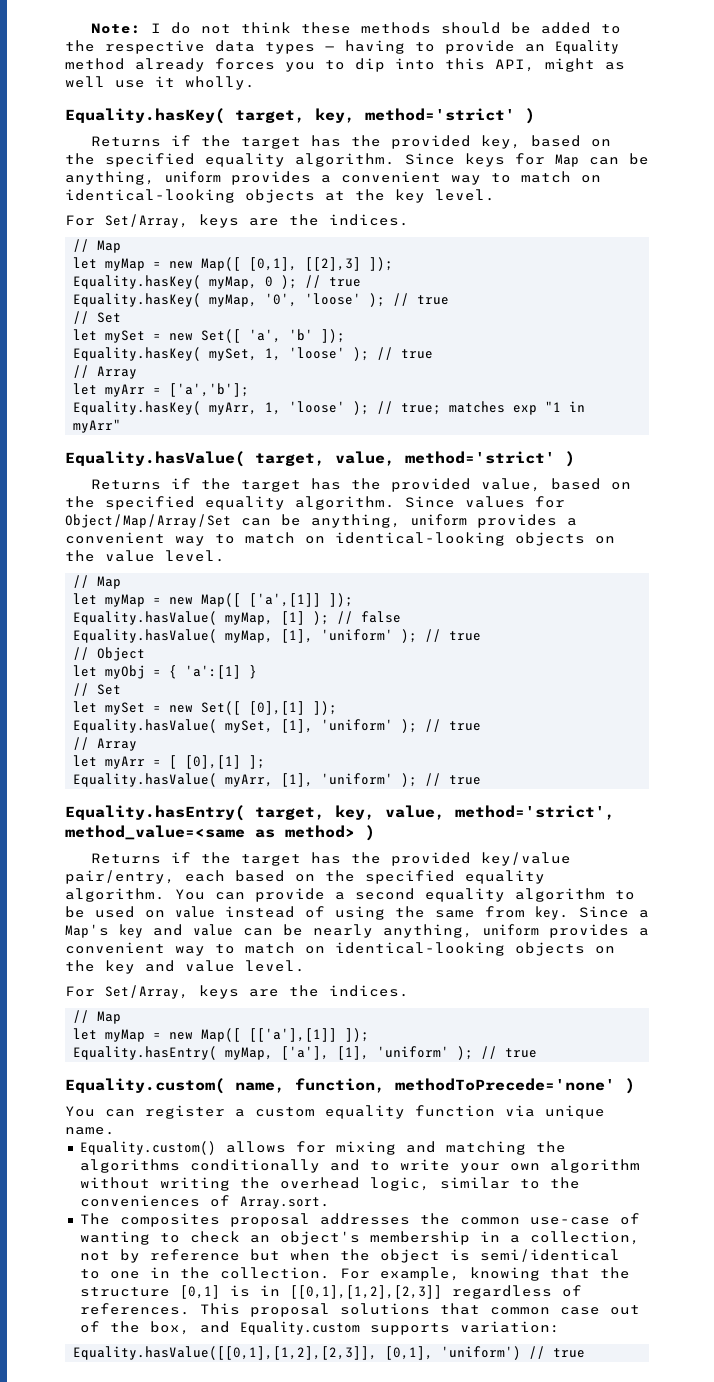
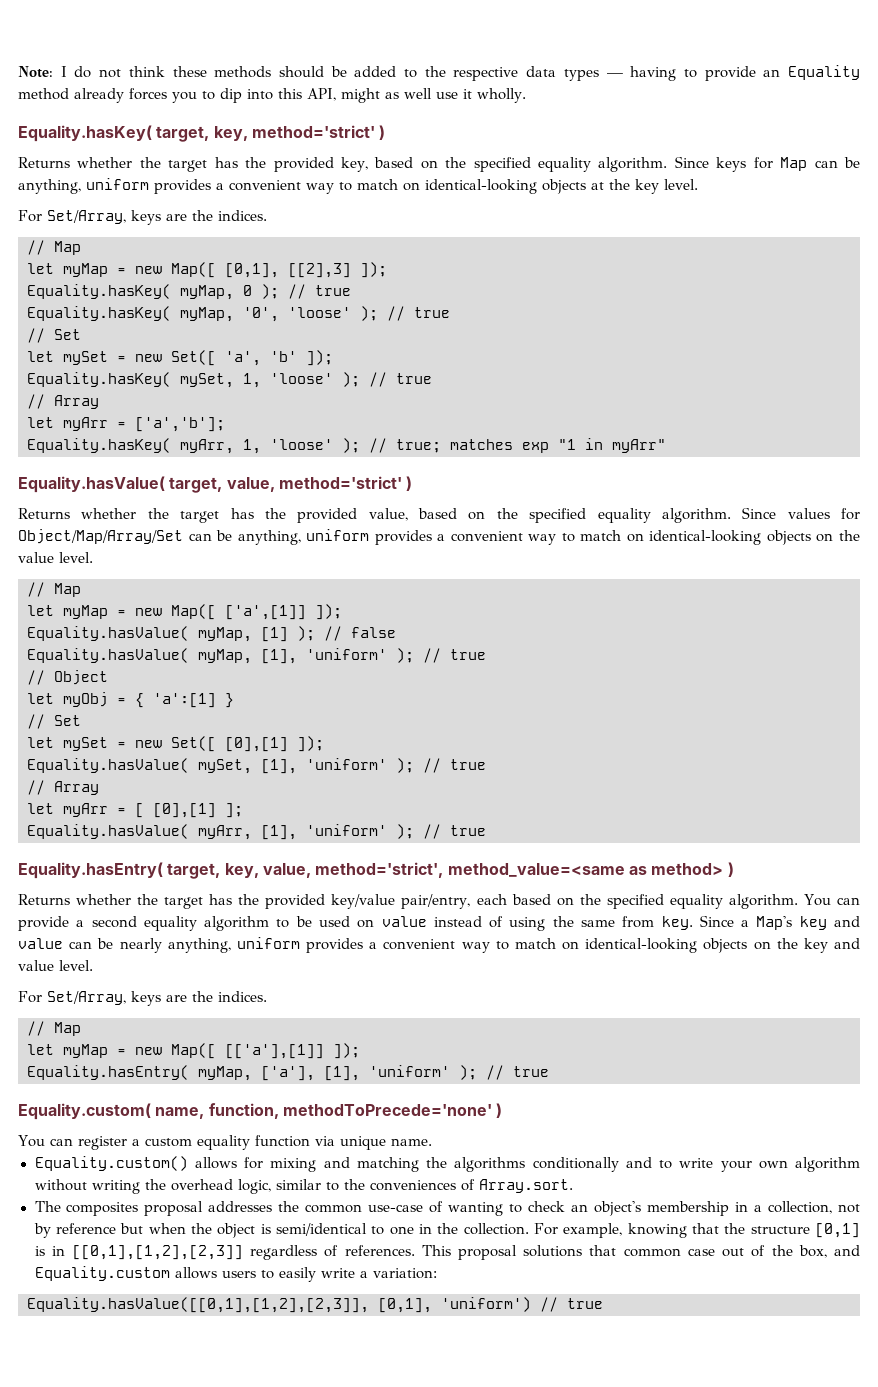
[170,135,191,146] if -> [77,157,133,168] whether
[170,478,191,489] if -> [81,508,137,519] whether
[170,852,191,863] if -> [76,894,132,905] whether
[369,1323,450,1335] supports -> [174,1267,368,1282] allows users to easily write a

